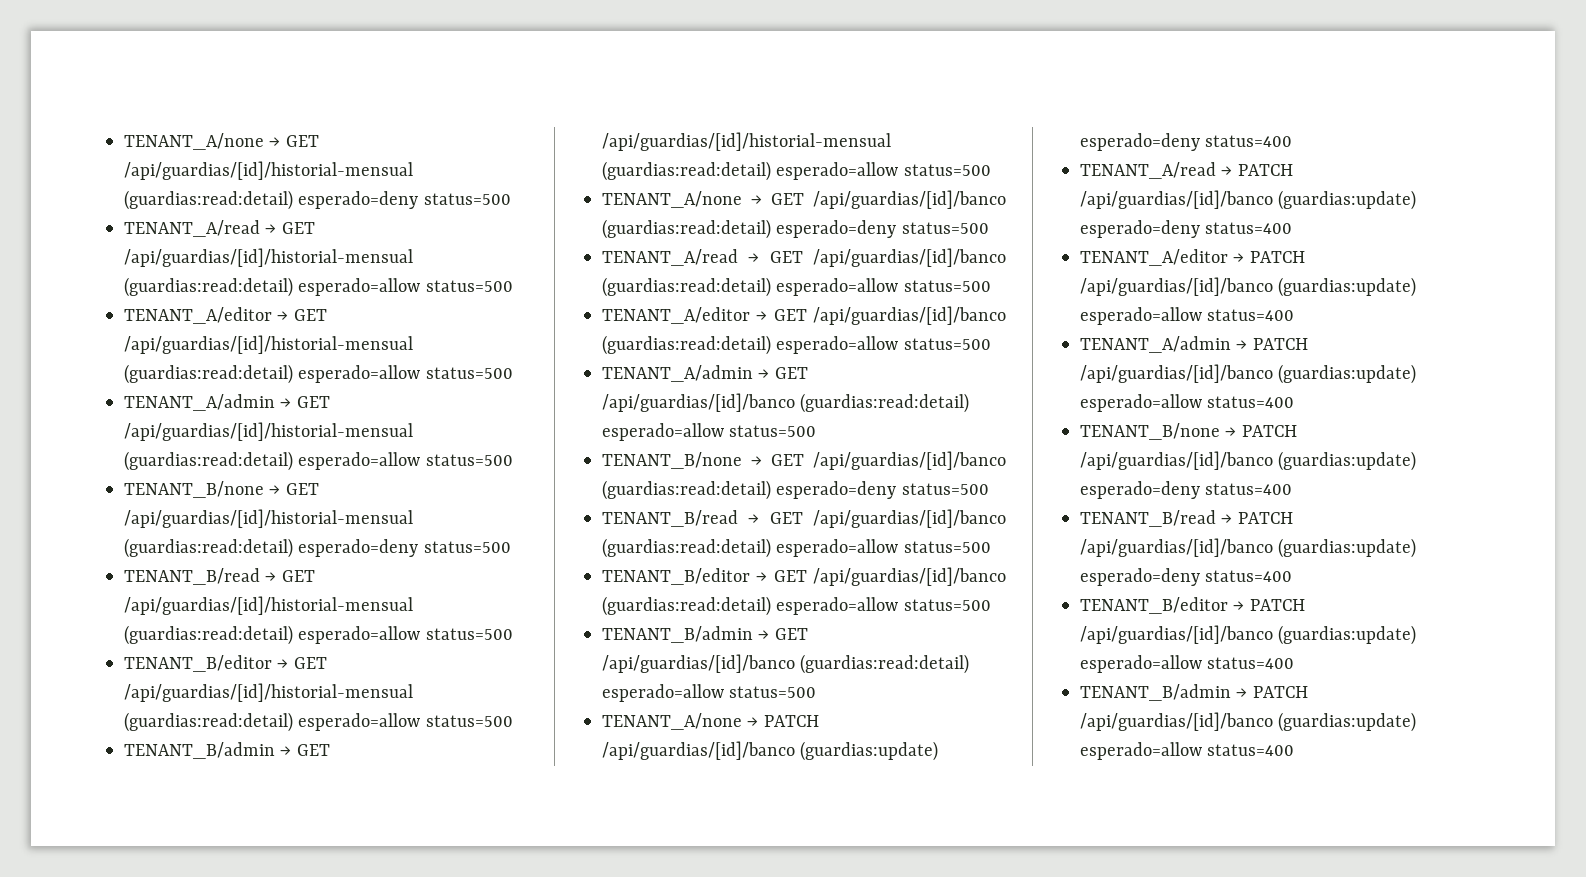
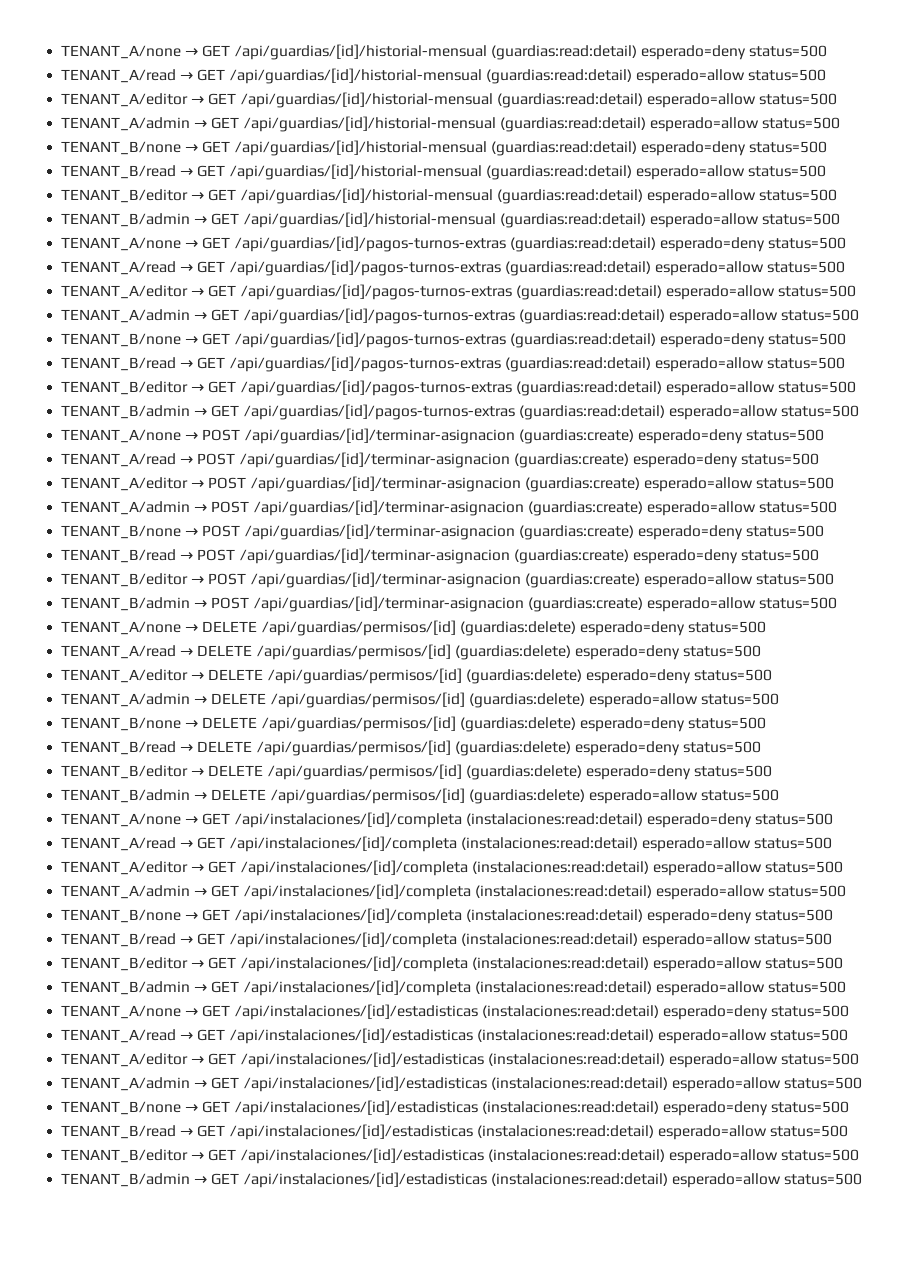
[813,190,1006,209] [602,219,989,239] [602,248,1006,267] [602,277,991,297] [602,306,1006,325] [602,335,991,355] [602,365,808,382] [602,393,970,413] [602,423,817,441] [602,451,1006,470] [602,480,989,500] [602,509,1006,528] [602,538,991,558] [602,567,1006,586] [602,596,991,616] [602,626,808,643] [602,654,970,674] [602,684,817,702] [602,713,819,730] [602,741,939,761] [1080,133,1293,151] [1080,162,1293,179] [1080,190,1417,210] [1080,220,1293,238] [1080,249,1305,266] [1080,277,1417,297] [1080,307,1295,325] [1080,336,1308,353] [1080,364,1417,384] [1080,394,1295,412] [1080,423,1297,440] [1080,451,1417,471] [1080,481,1293,499] [1080,510,1293,527] [1080,538,1417,558] [1080,568,1293,586] [1080,597,1305,614] [1080,625,1417,645] [1080,655,1295,673] [1080,684,1308,701] [1080,712,1417,732] [1080,742,1295,760] /api/guardias/[id]/banco (guardias:read:detail) esperado=deny status=500 // TENANT_A/read → GET /api/guardias/[id]/banco (guardias:read:detail) esperado=allow status=500 // TENANT_A/editor → GET /api/guardias/[id]/banco (guardias:read:detail) esperado=allow status=500 // TENANT_A/admin → GET /api/guardias/[id]/banco (guardias:read:detail) esperado=allow status=500 // TENANT_B/none → GET /api/guardias/[id]/banco (guardias:read:detail) esperado=deny status=500 // TENANT_B/read → GET /api/guardias/[id]/banco (guardias:read:detail) esperado=allow status=500 // TENANT_B/editor → GET /api/guardias/[id]/banco (guardias:read:detail) esperado=allow status=500 // TENANT_B/admin → GET /api/guardias/[id]/banco (guardias:read:detail) esperado=allow status=500 // TENANT_A/none → PATCH /api/guardias/[id]/banco (guardias:update) esperado=deny status=400 // TENANT_A/read → PATCH /api/guardias/[id]/banco (guardias:update) esperado=deny status=400 // TENANT_A/editor → PATCH /api/guardias/[id]/banco (guardias:update) esperado=allow status=400 // TENANT_A/admin → PATCH /api/guardias/[id]/banco (guardias:update) esperado=allow status=400 // TENANT_B/none → PATCH /api/guardias/[id]/banco (guardias:update) esperado=deny status=400 // TENANT_B/read → PATCH /api/guardias/[id]/banco (guardias:update) esperado=deny status=400 // TENANT_B/editor → PATCH /api/guardias/[id]/banco (guardias:update) esperado=allow status=400 // TENANT_B/admin → PATCH /api/guardias/[id]/banco (guardias:update) esperado=allow status=400 -> [234,236,847,252] [61,260,846,276] [61,284,857,300] [61,308,860,324] [61,332,847,348] [61,356,846,372] [61,380,857,396] [61,404,860,420] [61,428,825,444] [61,452,820,468] [61,476,835,492] [61,500,838,516] [61,524,825,540] [61,548,820,564] [61,572,835,588] [61,596,838,612] [61,620,767,636] [61,644,762,660] [61,668,773,684] [61,692,780,708] [61,716,767,732] [61,740,762,756] [61,764,773,780] [61,788,780,804] [61,812,834,828] [61,836,833,852] [61,860,844,876] [61,884,847,900] [61,908,834,924] [61,932,833,948] [61,956,844,972] [61,980,847,996] [61,1004,850,1020] [61,1028,849,1044] [61,1052,860,1068] [61,1076,863,1092] [61,1100,850,1116] [61,1124,849,1140] [61,1148,860,1164] [61,1172,863,1188] /api/guardias/[id]/pagos-turnos-extras (guardias:read:detail) esperado=deny status=500 // TENANT_A/read → GET /api/guardias/[id]/pagos-turnos-extras (guardias:read:detail) esperado=allow status=500 // TENANT_A/editor → GET /api/guardias/[id]/pagos-turnos-extras (guardias:read:detail) esperado=allow status=500 // TENANT_A/admin → GET /api/guardias/[id]/pagos-turnos-extras (guardias:read:detail) esperado=allow status=500 // TENANT_B/none → GET /api/guardias/[id]/pagos-turnos-extras (guardias:read:detail) esperado=deny status=500 // TENANT_B/read → GET /api/guardias/[id]/pagos-turnos-extras (guardias:read:detail) esperado=allow status=500 // TENANT_B/editor → GET /api/guardias/[id]/pagos-turnos-extras (guardias:read:detail) esperado=allow status=500 // TENANT_B/admin → GET /api/guardias/[id]/pagos-turnos-extras (guardias:read:detail) esperado=allow status=500 // TENANT_A/none → POST /api/guardias/[id]/terminar-asignacion (guardias:create) esperado=deny status=500 // TENANT_A/read → POST /api/guardias/[id]/terminar-asignacion (guardias:create) esperado=deny status=500 // TENANT_A/editor → POST /api/guardias/[id]/terminar-asignacion (guardias:create) esperado=allow status=500 // TENANT_A/admin → POST /api/guardias/[id]/terminar-asignacion (guardias:create) esperado=allow status=500 // TENANT_B/none → POST /api/guardias/[id]/terminar-asignacion (guardias:create) esperado=deny status=500 // TENANT_B/read → POST /api/guardias/[id]/terminar-asignacion (guardias:create) esperado=deny status=500 // TENANT_B/editor → POST /api/guardias/[id]/terminar-asignacion (guardias:create) esperado=allow status=500 // TENANT_B/admin → POST /api/guardias/[id]/terminar-asignacion (guardias:create) esperado=allow status=500 // TENANT_A/none → DELETE /api/guardias/permisos/[id] (guardias:delete) esperado=deny status=500 // TENANT_A/read → DELETE /api/guardias/permisos/[id] (guardias:delete) esperado=deny status=500 // TENANT_A/editor → DELETE /api/guardias/permisos/[id] (guardias:delete) esperado=deny status=500 // TENANT_A/admin → DELETE /api/guardias/permisos/[id] (guardias:delete) esperado=allow status=500 // TENANT_B/none → DELETE /api/guardias/permisos/[id] (guardias:delete) esperado=deny status=500 // TENANT_B/read → DELETE /api/guardias/permisos/[id] (guardias:delete) esperado=deny status=500 // TENANT_B/editor → DELETE /api/guardias/permisos/[id] (guardias:delete) esperado=deny status=500 // TENANT_B/admin → DELETE /api/guardias/permisos/[id] (guardias:delete) esperado=allow status=500 // TENANT_A/none → GET /api/instalaciones/[id]/completa (instalaciones:read:detail) esperado=deny status=500 // TENANT_A/read → GET /api/instalaciones/[id]/completa (instalaciones:read:detail) esperado=allow status=500 // TENANT_A/editor → GET /api/instalaciones/[id]/completa (instalaciones:read:detail) esperado=allow status=500 // TENANT_A/admin → GET /api/instalaciones/[id]/completa (instalaciones:read:detail) esperado=allow status=500 // TENANT_B/none → GET /api/instalaciones/[id]/completa (instalaciones:read:detail) esperado=deny status=500 // TENANT_B/read → GET /api/instalaciones/[id]/completa (instalaciones:read:detail) esperado=allow status=500 // TENANT_B/editor → GET /api/instalaciones/[id]/completa (instalaciones:read:detail) esperado=allow status=500 // TENANT_B/admin → GET /api/instalaciones/[id]/completa (instalaciones:read:detail) esperado=allow status=500 // TENANT_A/none → GET /api/instalaciones/[id]/estadisticas (instalaciones:read:detail) esperado=deny status=500 // TENANT_A/read → GET /api/instalaciones/[id]/estadisticas (instalaciones:read:detail) esperado=allow status=500 // TENANT_A/editor → GET /api/instalaciones/[id]/estadisticas (instalaciones:read:detail) esperado=allow status=500 // TENANT_A/admin → GET /api/instalaciones/[id]/estadisticas (instalaciones:read:detail) esperado=allow status=500 // TENANT_B/none → GET /api/instalaciones/[id]/estadisticas (instalaciones:read:detail) esperado=deny status=500 // TENANT_B/read → GET /api/instalaciones/[id]/estadisticas (instalaciones:read:detail) esperado=allow status=500 // TENANT_B/editor → GET /api/instalaciones/[id]/estadisticas (instalaciones:read:detail) esperado=allow status=500 // TENANT_B/admin → GET /api/instalaciones/[id]/estadisticas (instalaciones:read:detail) esperado=allow status=500

